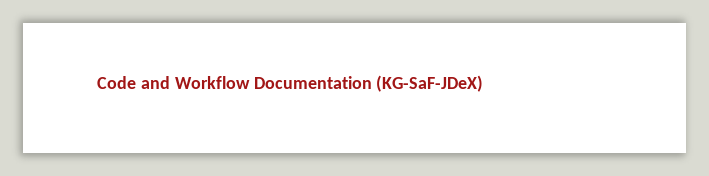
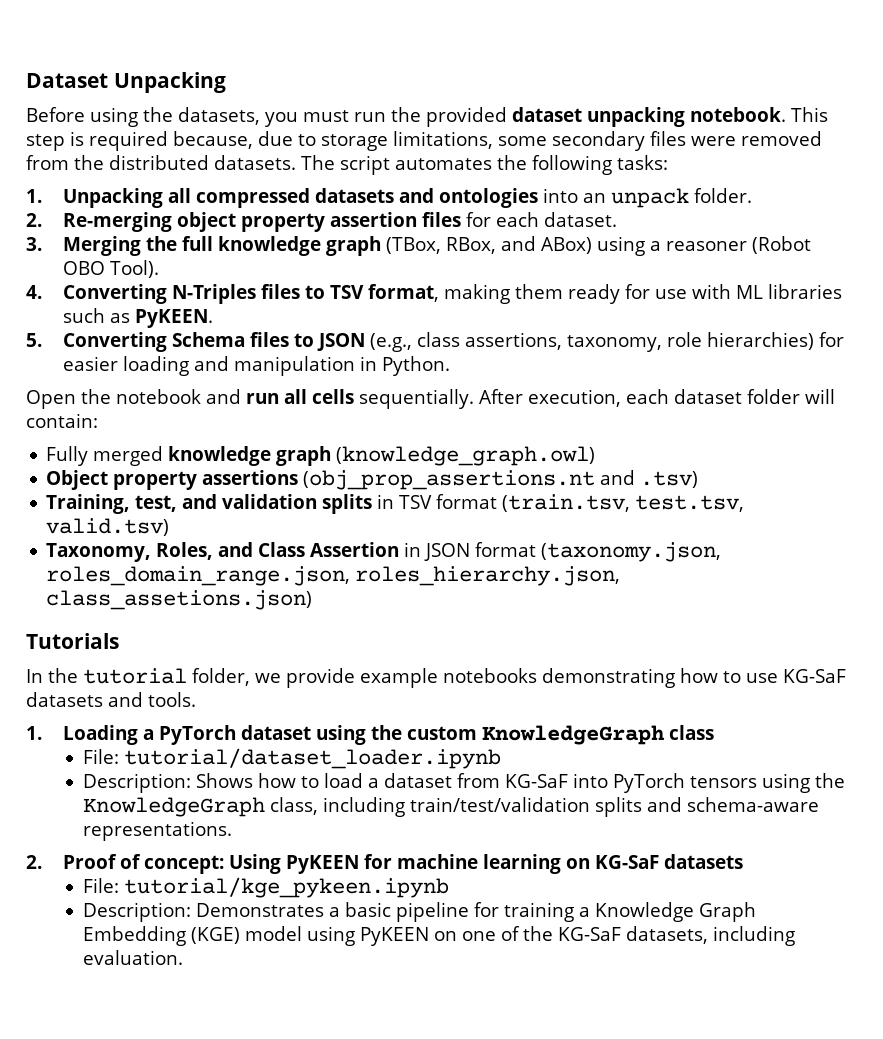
[97,75,484,92] Code and Workflow Documentation (KG-SaF-JDeX) -> [26,72,226,93] [26,107,828,127] [26,131,822,151] [26,155,668,175] [26,188,752,208] [26,212,617,232] [26,236,811,256] [62,260,159,278] [26,284,843,304] [62,308,213,328] [26,332,844,352] [62,356,450,376] [26,389,835,409] [26,413,98,428] [46,446,596,466] [46,470,699,490] [46,494,745,514] [46,518,170,536] [46,542,722,562] [46,566,621,586] [46,590,313,610] [26,633,119,649] [26,668,846,688] [26,692,196,707] [26,725,714,745] [82,748,501,769] [82,773,845,793] [82,797,819,817] [82,821,232,841] [26,854,743,874] [82,877,449,898] [82,902,756,922] [82,926,795,946] [82,950,183,965] Dataset Unpacking // Before using the datasets, you must run the provided dataset unpacking notebook. This step is required because, due to storage limitations, some secondary files were removed from the distributed datasets. The script automates the following tasks: // 1. Unpacking all compressed datasets and ontologies into an unpack folder. // 2. Re-merging object property assertion files for each dataset. // 3. Merging the full knowledge graph (TBox, RBox, and ABox) using a reasoner (Robot OBO Tool). // 4. Converting N-Triples files to TSV format, making them ready for use with ML libraries such as PyKEEN. // 5. Converting Schema files to JSON (e.g., class assertions, taxonomy, role hierarchies) for easier loading and manipulation in Python. // Open the notebook and run all cells sequentially. After execution, each dataset folder will contain: // Fully merged knowledge graph (knowledge_graph.owl) // Object property assertions (obj_prop_assertions.nt and .tsv) // Training, test, and validation splits in TSV format (train.tsv, test.tsv, valid.tsv) // Taxonomy, Roles, and Class Assertion in JSON format (taxonomy.json, roles_domain_range.json, roles_hierarchy.json, class_assetions.json) // Tutorials // In the tutorial folder, we provide example notebooks demonstrating how to use KG-SaF datasets and tools. // 1. Loading a PyTorch dataset using the custom KnowledgeGraph class // File: tutorial/dataset_loader.ipynb // Description: Shows how to load a dataset from KG-SaF into PyTorch tensors using the KnowledgeGraph class, including train/test/validation splits and schema-aware representations. // 2. Proof of concept: Using PyKEEN for machine learning on KG-SaF datasets // File: tutorial/kge_pykeen.ipynb // Description: Demonstrates a basic pipeline for training a Knowledge Graph Embedding (KGE) model using PyKEEN on one of the KG-SaF datasets, including evaluation.

